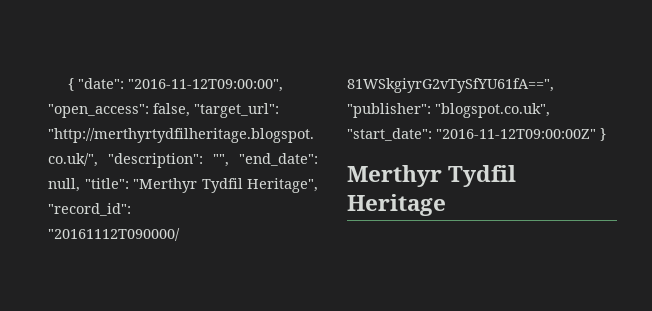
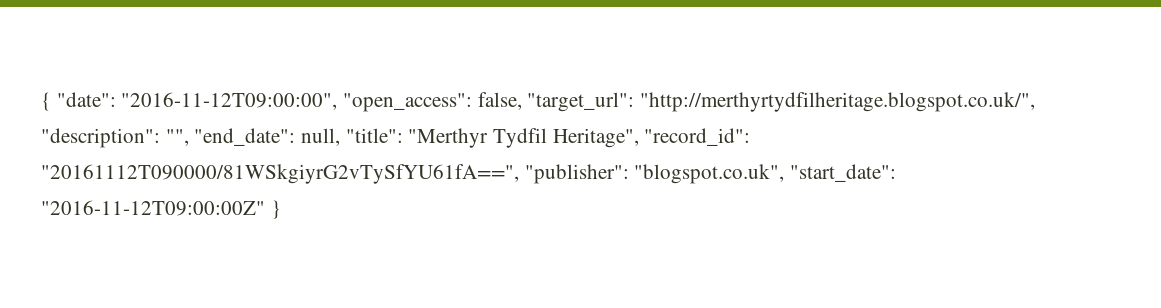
[347,165,517,187] [347,194,446,216] // Merthyr Tydfil Heritage -> (281, 209) none

